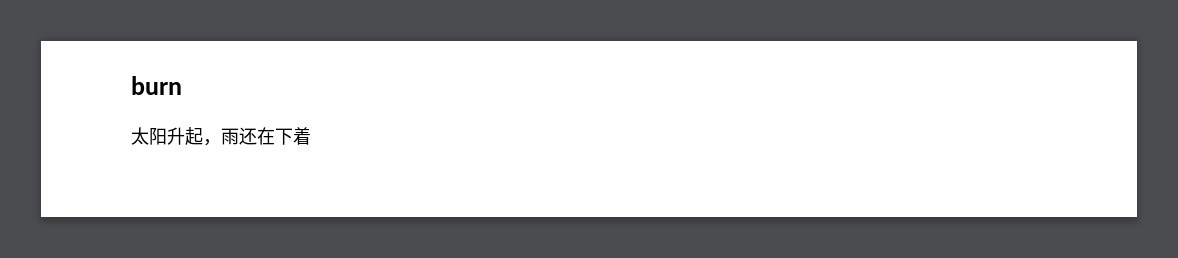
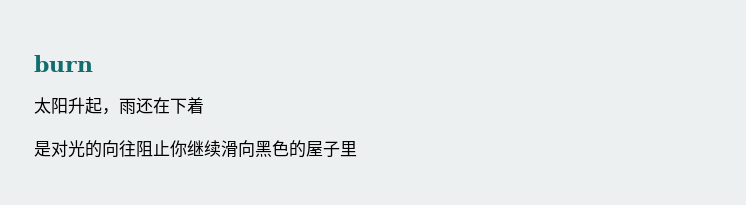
(311, 136) none -> [34,140,357,158] // 是对光的向往阻止你继续滑向黑色的屋子里

